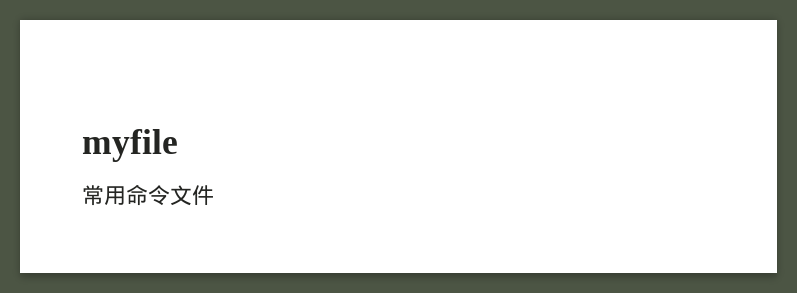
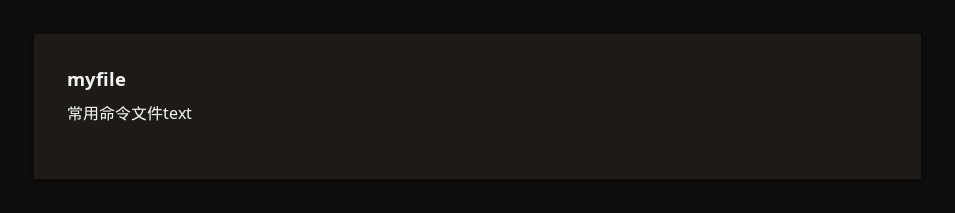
(214, 195) none -> [163,108,192,119] text

